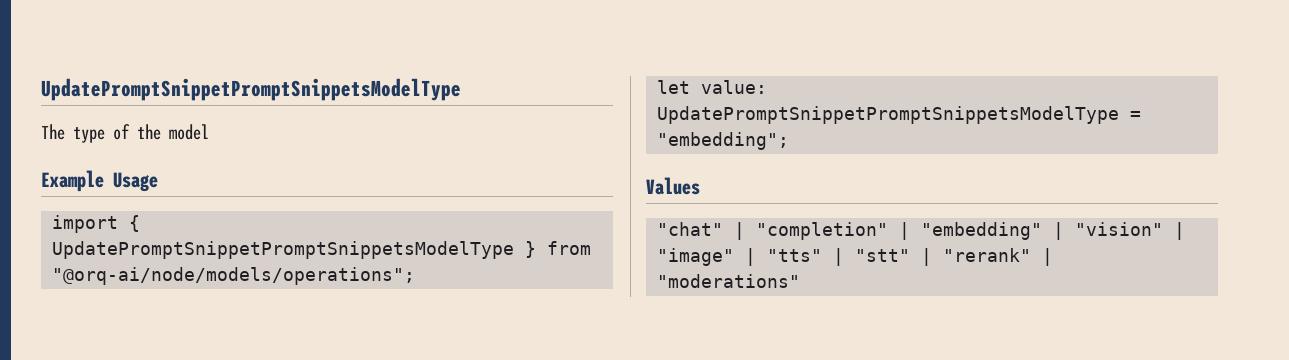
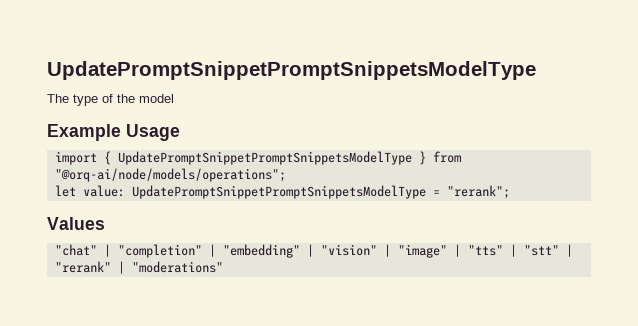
[657,132,790,150] "embedding"; -> [446,185,510,199] "rerank";

